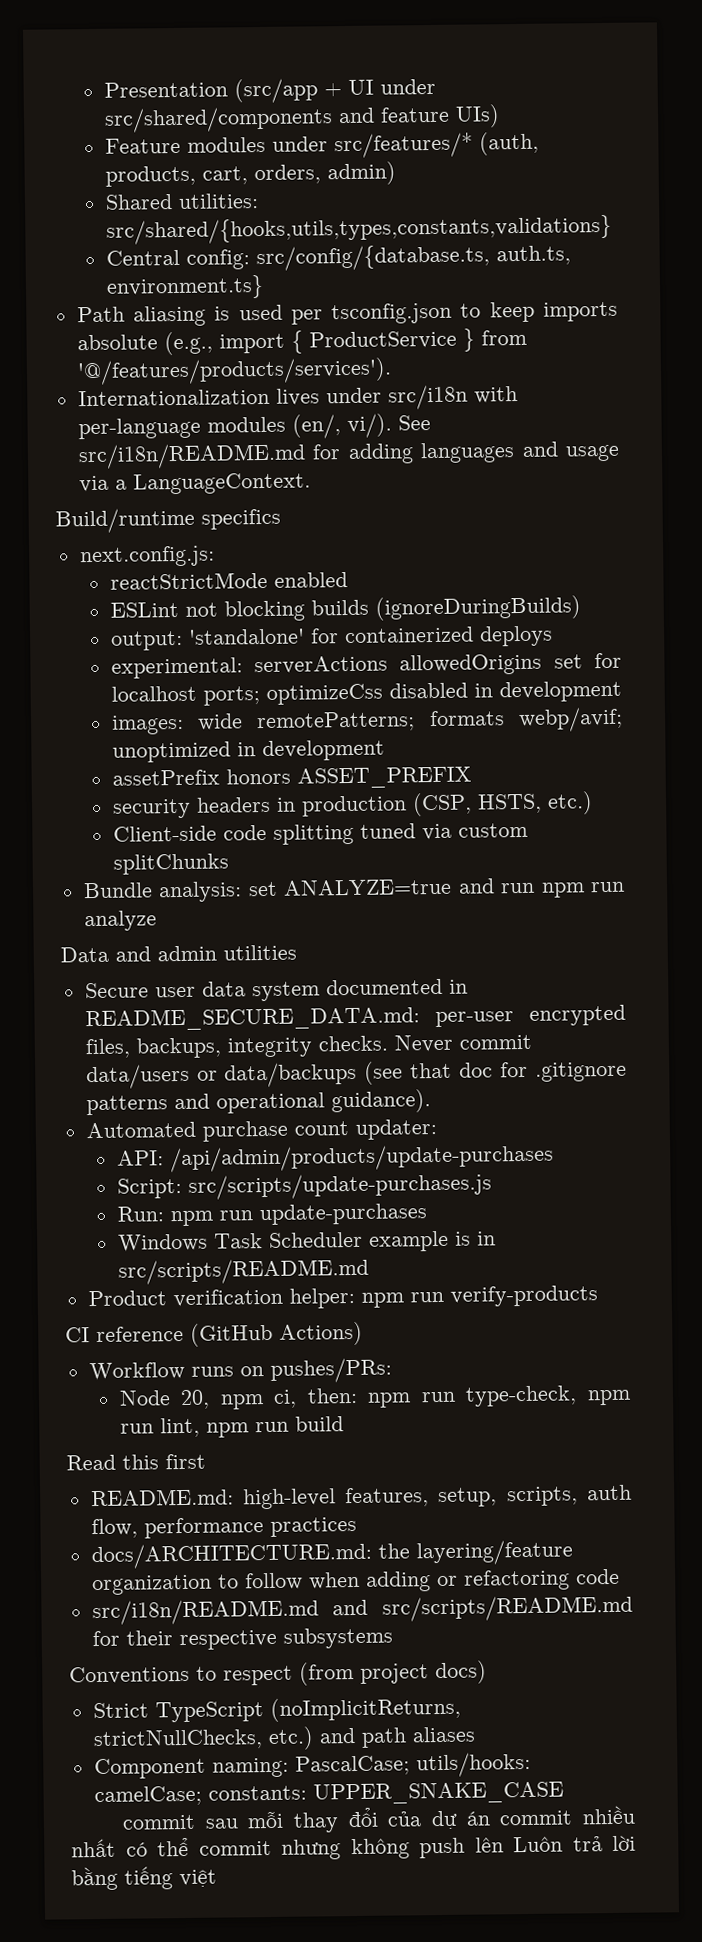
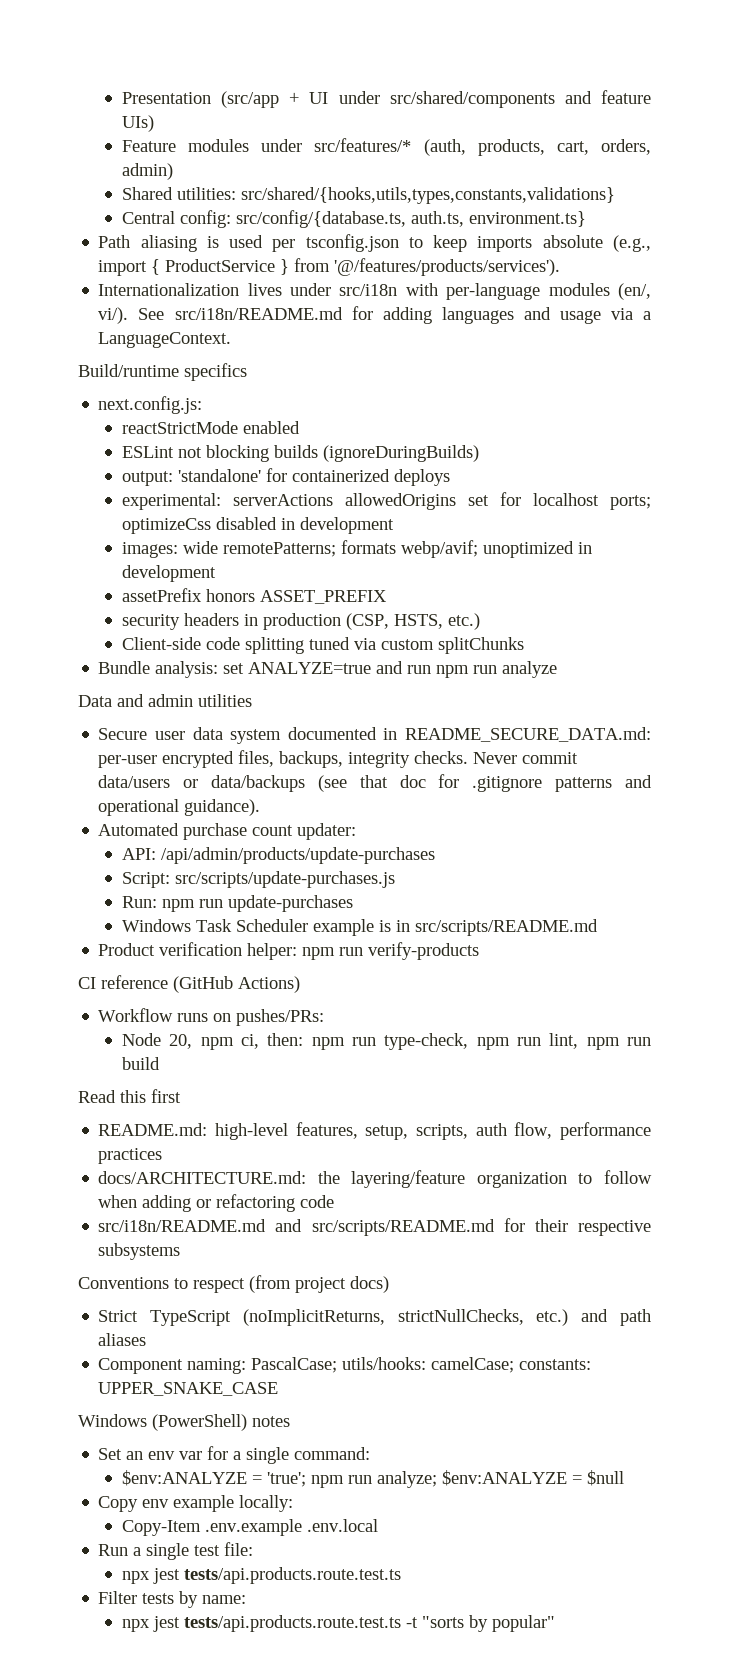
[121,1805,636,1833] [71,1835,636,1860] [71,1866,217,1891] commit sau mỗi thay đổi của dự án commit nhiều nhất có thể commit nhưng không push lên Luôn trả lời bằng tiếng việt -> [78,1414,290,1431] [98,1446,371,1464] [122,1470,625,1488] [98,1495,294,1512] [122,1519,379,1536] [98,1542,254,1560] [122,1567,402,1584] [98,1591,247,1608] [122,1615,556,1632] Windows (PowerShell) notes // Set an env var for a single command: // $env:ANALYZE = 'true'; npm run analyze; $env:ANALYZE = $null // Copy env example locally: // Copy-Item .env.example .env.local // Run a single test file: // npx jest tests/api.products.route.test.ts // Filter tests by name: // npx jest tests/api.products.route.test.ts -t "sorts by popular"

